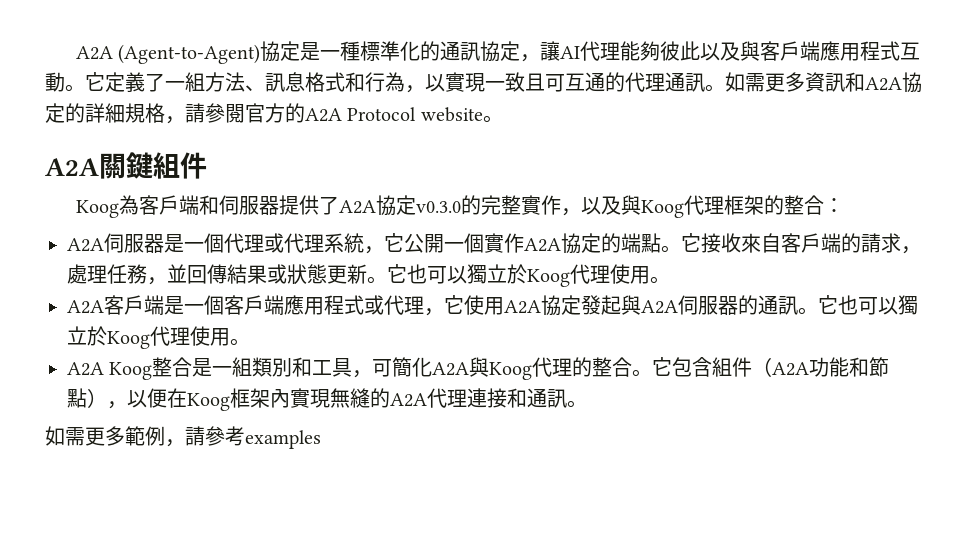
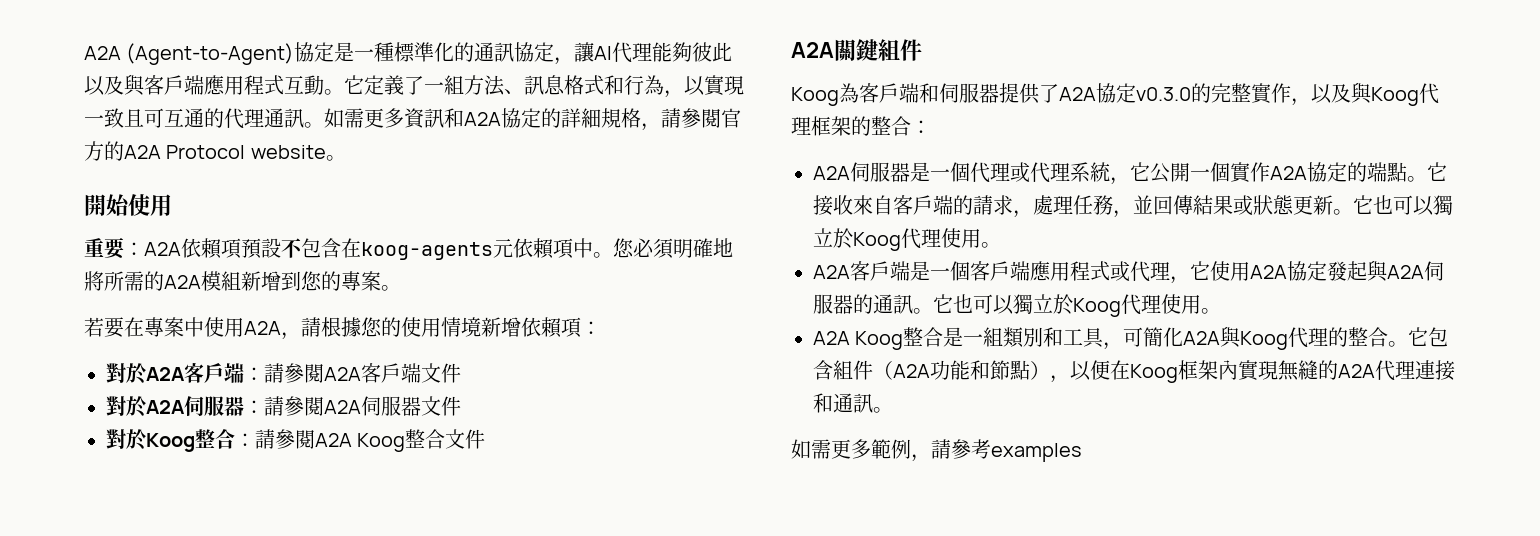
(503, 119) none -> [84,194,172,216] [84,238,733,260] [84,271,401,291] [84,317,601,340] [106,362,461,384] [106,396,461,417] [106,429,486,452] // 開始使用 // 重要：A2A依賴項預設不包含在koog-agents元依賴項中。您必須明確地將所需的A2A模組新增到您的專案。 // 若要在專案中使用A2A，請根據您的使用情境新增依賴項： // 對於A2A客戶端：請參閱A2A客戶端文件 // 對於A2A伺服器：請參閱A2A伺服器文件 // 對於Koog整合：請參閱A2A Koog整合文件

